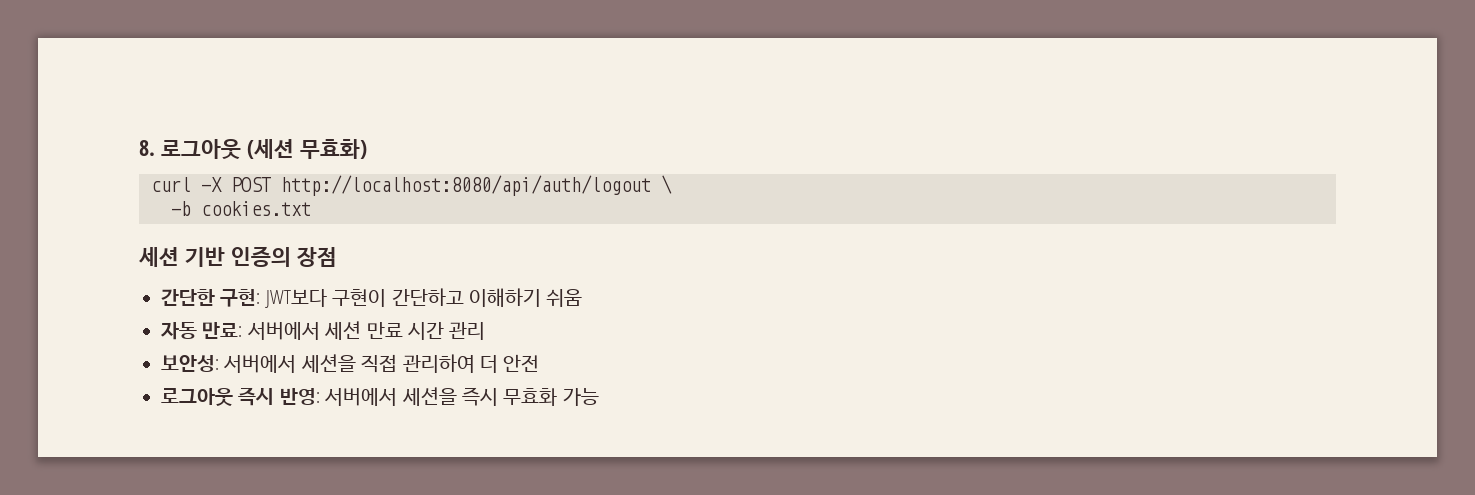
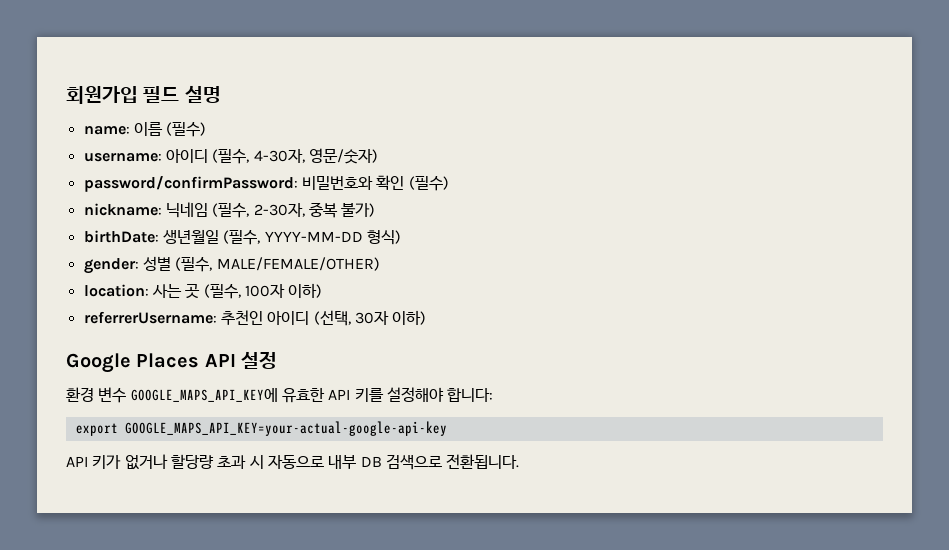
[139,139,367,159] [151,175,672,196] [171,201,311,216] [139,246,337,267] [161,288,583,308] [160,321,486,340] [161,354,540,373] [161,387,599,406] 8. 로그아웃 (세션 무효화) // curl -X POST http://localhost:8080/api/auth/logout \ // -b cookies.txt // 세션 기반 인증의 장점 // 간단한 구현: JWT보다 구현이 간단하고 이해하기 쉬움 // 자동 만료: 서버에서 세션 만료 시간 관리 // 보안성: 서버에서 세션을 직접 관리하여 더 안전 // 로그아웃 즉시 반영: 서버에서 세션을 즉시 무효화 가능 -> [66,85,221,104] [83,122,207,137] [83,148,378,164] [83,175,449,192] [83,202,376,218] [83,229,401,245] [83,256,380,274] [83,283,323,299] [83,310,427,326] [66,351,278,373] [66,387,494,403] [75,421,447,436] [66,454,520,470] 회원가입 필드 설명 // name: 이름 (필수) // username: 아이디 (필수, 4-30자, 영문/숫자) // password/confirmPassword: 비밀번호와 확인 (필수) // nickname: 닉네임 (필수, 2-30자, 중복 불가) // birthDate: 생년월일 (필수, YYYY-MM-DD 형식) // gender: 성별 (필수, MALE/FEMALE/OTHER) // location: 사는 곳 (필수, 100자 이하) // referrerUsername: 추천인 아이디 (선택, 30자 이하) // Google Places API 설정 // 환경 변수 GOOGLE_MAPS_API_KEY에 유효한 API 키를 설정해야 합니다: // export GOOGLE_MAPS_API_KEY=your-actual-google-api-key // API 키가 없거나 할당량 초과 시 자동으로 내부 DB 검색으로 전환됩니다.

